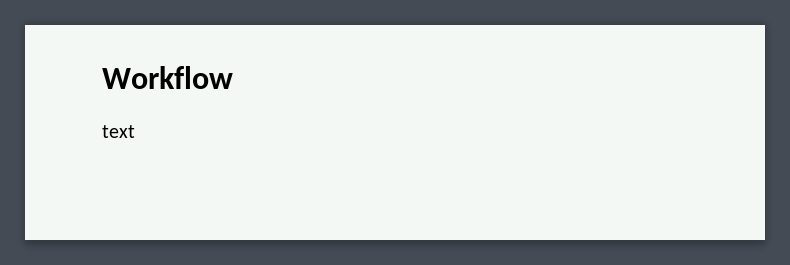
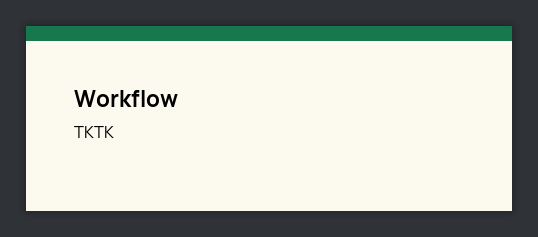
[102,125,135,138] text -> [74,126,114,138] TKTK

